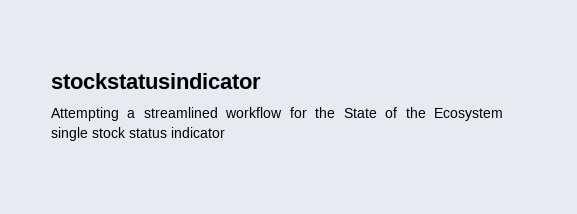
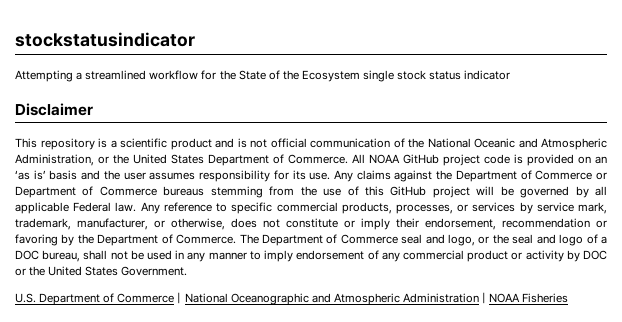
(225, 132) none -> [15,103,93,116] [15,138,607,150] [15,154,607,166] [15,170,607,182] [15,186,607,198] [15,202,607,214] [15,218,607,230] [15,234,608,246] [15,250,608,262] [15,266,188,276] [15,292,569,305] // Disclaimer // This repository is a scientific product and is not official communication of the National Oceanic and Atmospheric Administration, or the United States Department of Commerce. All NOAA GitHub project code is provided on an ‘as is’ basis and the user assumes responsibility for its use. Any claims against the Department of Commerce or Department of Commerce bureaus stemming from the use of this GitHub project will be governed by all applicable Federal law. Any reference to specific commercial products, processes, or services by service mark, trademark, manufacturer, or otherwise, does not constitute or imply their endorsement, recommendation or favoring by the Department of Commerce. The Department of Commerce seal and logo, or the seal and logo of a DOC bureau, shall not be used in any manner to imply endorsement of any commercial product or activity by DOC or the United States Government. // U.S. Department of Commerce | National Oceanographic and Atmospheric Administration | NOAA Fisheries

